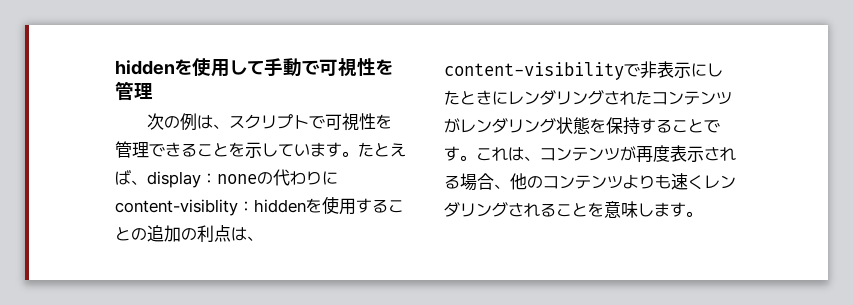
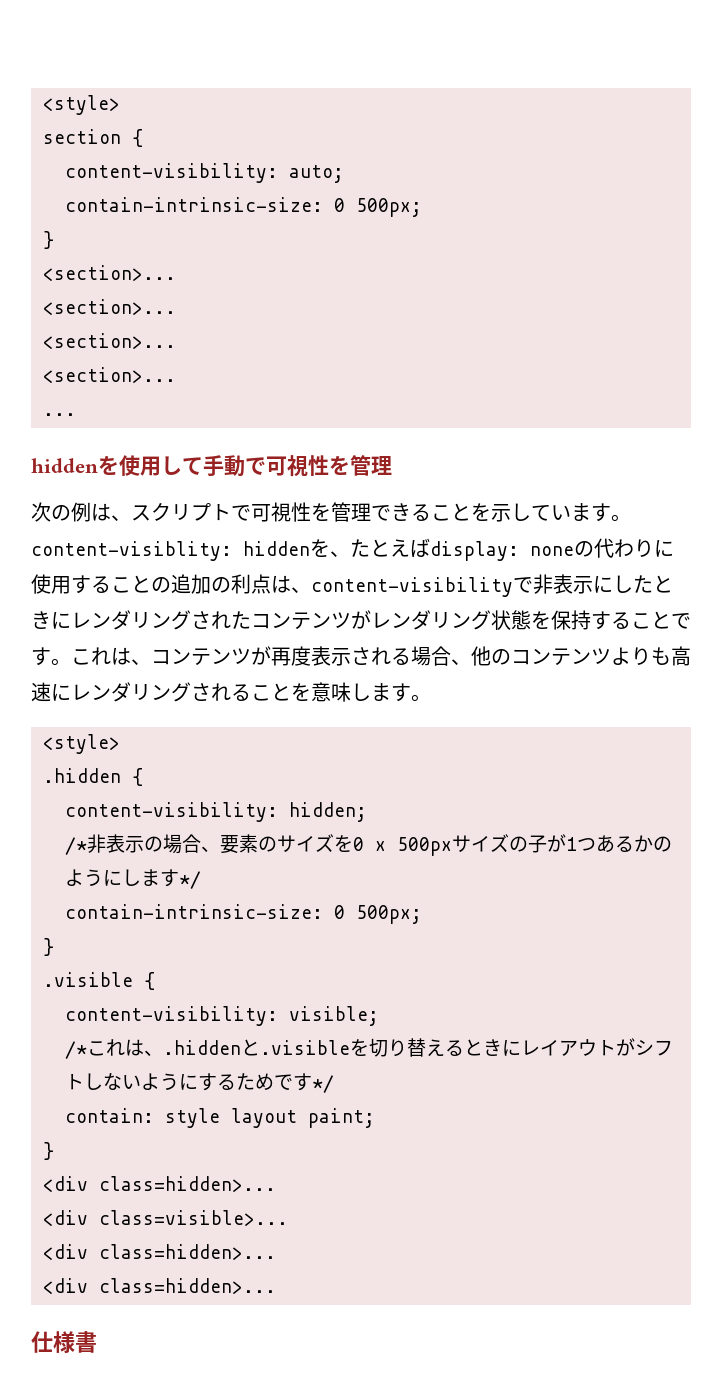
(115, 67) none -> [43,95,120,115] [43,129,143,147] [65,163,344,183] [65,197,422,217] [43,231,54,249] [43,265,176,281] [43,299,176,315] [43,333,176,349] [43,367,176,383] [43,413,76,416] <style> // section { // content-visibility: auto; // contain-intrinsic-size: 0 500px; // } // <section>... // <section>... // <section>... // <section>... // ... //
[358,142,406,157] [115,170,217,188] たとえば、display： -> [31,538,519,561] content-visiblity: hiddenを、たとえばdisplay:
[115,198,322,216] content-visiblity：hiddenを -> (674, 548) none
[671,173,704,190] 速く -> [671,646,691,666] [31,682,71,702] 高速に
(702, 214) none -> [43,734,120,754] [43,768,143,786] [65,802,367,822] [65,834,672,856] [65,869,201,889] [65,904,422,924] [43,938,54,956] [43,972,155,990] [65,1006,379,1026] [65,1038,673,1059] [65,1073,334,1093] [65,1108,375,1128] [43,1142,54,1160] [43,1176,276,1192] [43,1210,288,1226] [43,1244,276,1260] [43,1278,276,1294] [31,1331,97,1353] // <style> // .hidden { // content-visibility: hidden; // /*非表示の場合、要素のサイズを0 x 500pxサイズの子が1つあるかのようにします*/ // contain-intrinsic-size: 0 500px; // } // .visible { // content-visibility: visible; // /*これは、.hiddenと.visibleを切り替えるときにレイアウトがシフトしないようにするためです*/ // contain: style layout paint; // } // <div class=hidden>... // <div class=visible>... // <div class=hidden>... // <div class=hidden>... // 仕様書

